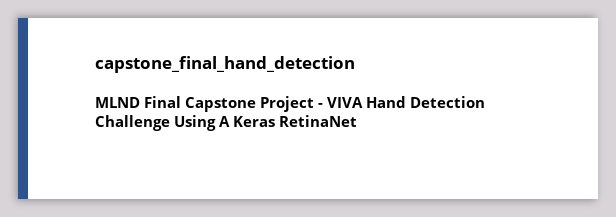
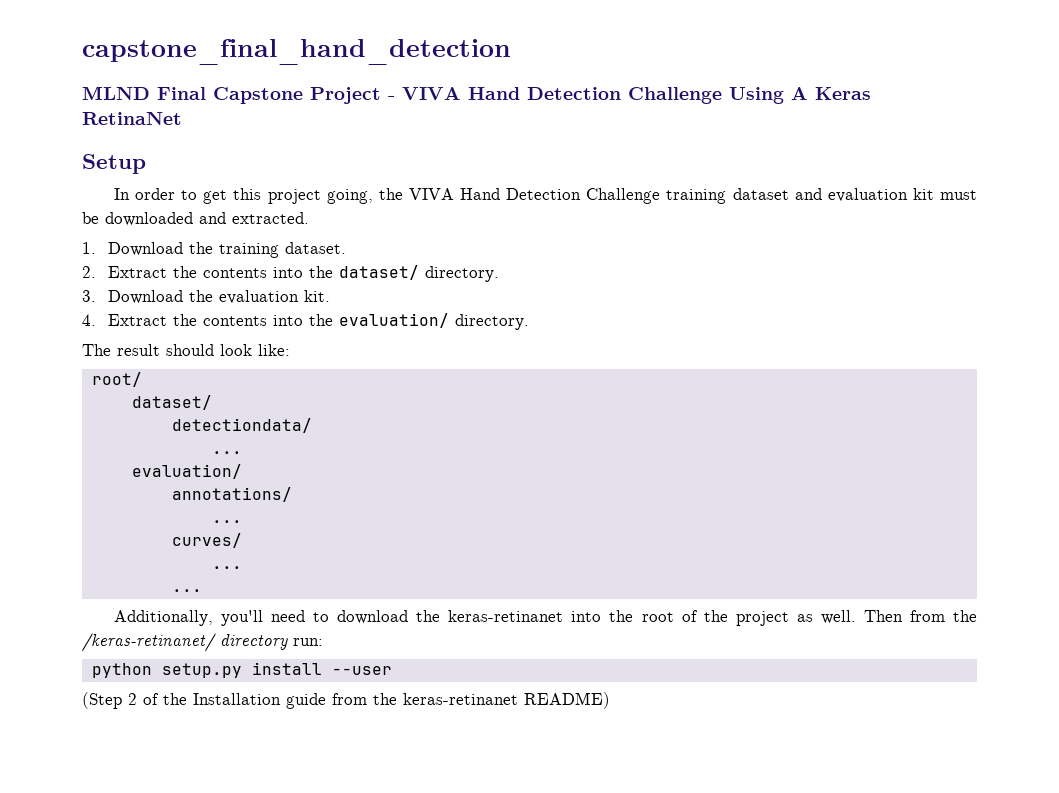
(357, 121) none -> [82,154,146,174] [113,188,977,204] [82,212,309,226] [82,242,347,258] [82,265,500,282] [82,290,331,304] [82,313,530,330] [82,344,290,356] [91,372,142,387] [131,395,212,410] [171,418,312,433] [211,451,242,454] [131,464,242,479] [171,487,292,502] [211,520,242,523] [171,533,242,548] [211,566,242,569] [171,589,202,592] [113,610,978,626] [82,633,323,652] [91,662,392,678] [82,692,610,709] // Setup // In order to get this project going, the VIVA Hand Detection Challenge training dataset and evaluation kit must be downloaded and extracted. // 1. Download the training dataset. // 2. Extract the contents into the dataset/ directory. // 3. Download the evaluation kit. // 4. Extract the contents into the evaluation/ directory. // The result should look like: // root/ // dataset/ // detectiondata/ // ... // evaluation/ // annotations/ // ... // curves/ // ... // ... // Additionally, you'll need to download the keras-retinanet into the root of the project as well. Then from the /keras-retinanet/ directory run: // python setup.py install --user // (Step 2 of the Installation guide from the keras-retinanet README)

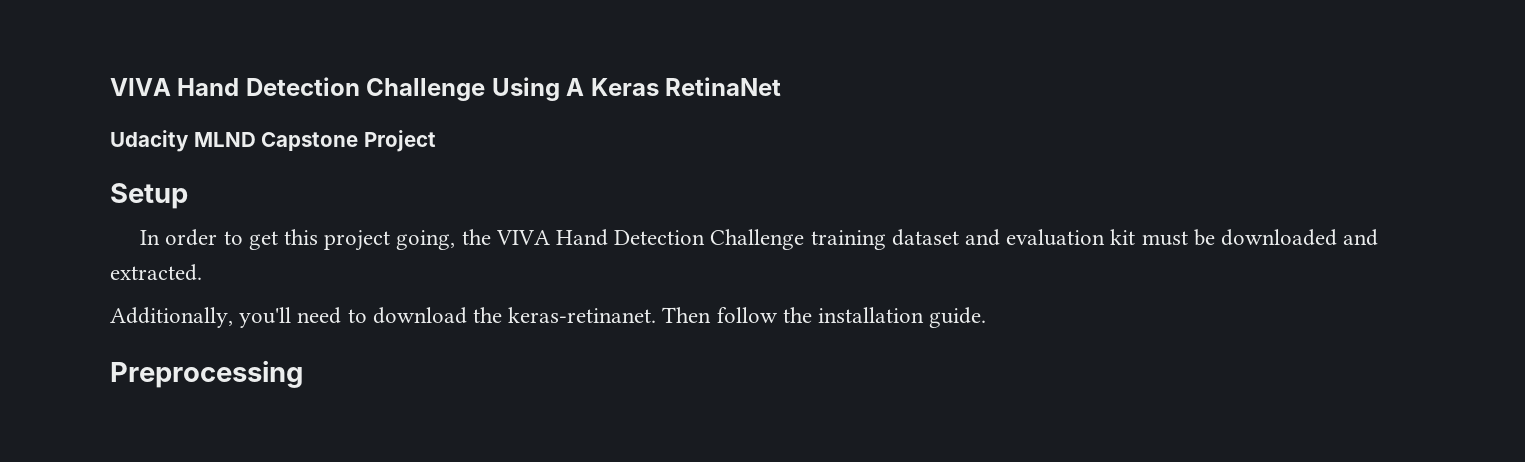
[82,39,511,65] [82,86,395,104] capstone_final_hand_detection // MLND Final Capstone Project - -> (110, 87) none
(182, 118) none -> [110,130,436,152] // Udacity MLND Capstone Project
[82,242,347,258] [82,265,500,282] [82,290,331,304] [82,313,530,330] [82,344,290,356] [91,372,142,387] [131,395,212,410] [171,418,312,433] [211,451,242,454] [131,464,242,479] [171,487,292,502] [211,520,242,523] [171,533,242,548] [211,566,242,569] [171,589,202,592] // 1. Download the training dataset. // 2. Extract the contents into the dataset/ directory. // 3. Download the evaluation kit. // 4. Extract the contents into the evaluation/ directory. // The result should look like: // root/ // dataset/ // detectiondata/ // ... // evaluation/ // annotations/ // ... // curves/ // ... // ... -> (202, 272) none
[448,610,978,626] [82,633,323,652] [91,662,392,678] [82,692,610,709] keras-retinanet into the root of the project as well. Then from the /keras-retinanet/ directory run: // python setup.py install --user // (Step 2 of the Installation guide from the keras-retinanet README) -> [508,307,987,328] [110,360,303,388] keras-retinanet. Then follow the installation guide. // Preprocessing

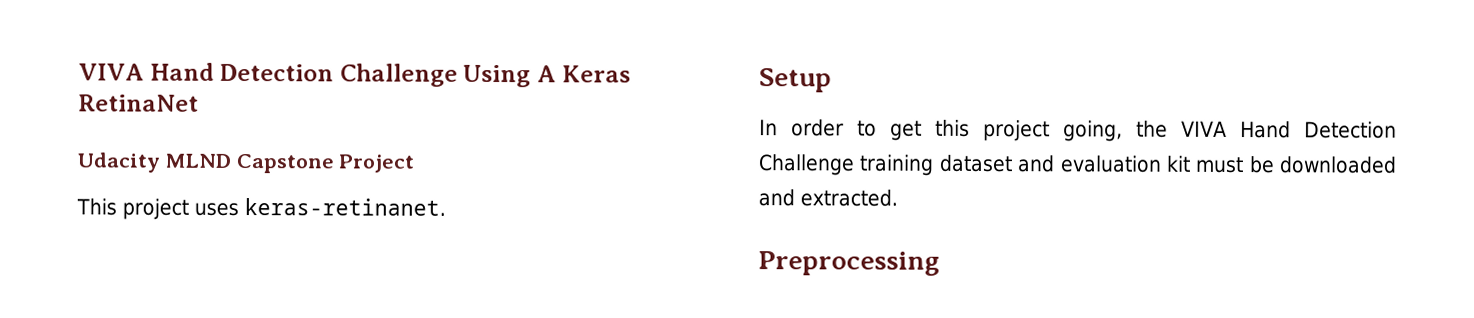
(436, 141) none -> [76,198,446,220] // This project uses keras-retinanet.
[110,307,987,328] // Additionally, you'll need to download the keras-retinanet. Then follow the installation guide. -> (898, 198) none

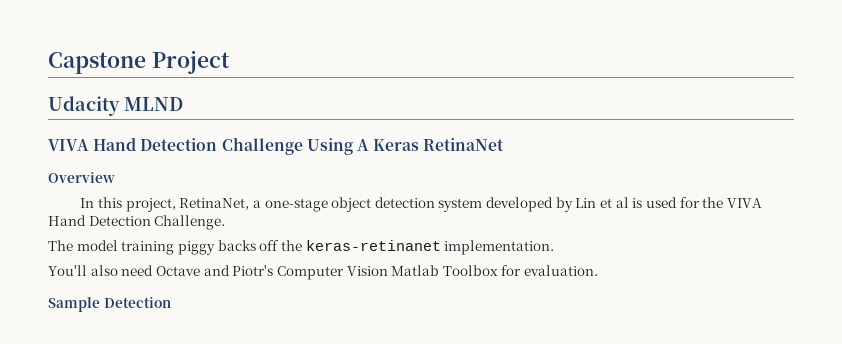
(78, 72) none -> [48,50,230,74] [48,96,183,116] Capstone Project // Udacity MLND //
[77,152,416,174] [76,198,446,220] [759,68,832,93] [759,119,1397,142] [758,154,1397,176] [758,189,898,207] [758,251,940,276] Udacity MLND Capstone Project // This project uses keras-retinanet. // Setup // In order to get this project going, the VIVA Hand Detection Challenge training dataset and evaluation kit must be downloaded and extracted. // Preprocessing -> [48,172,115,183] [80,197,762,212] [48,215,226,230] [48,240,555,255] [48,265,599,280] [48,297,171,312] Overview // In this project, RetinaNet, a one-stage object detection system developed by Lin et al is used for the VIVA Hand Detection Challenge. // The model training piggy backs off the keras-retinanet implementation. // You'll also need Octave and Piotr's Computer Vision Matlab Toolbox for evaluation. // Sample Detection

